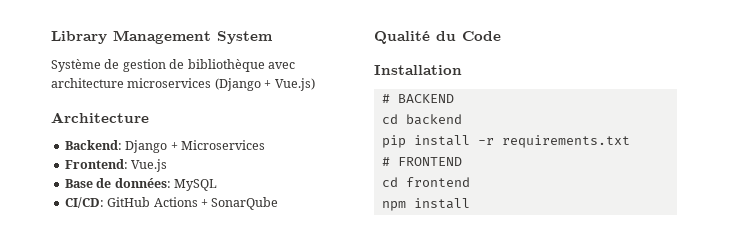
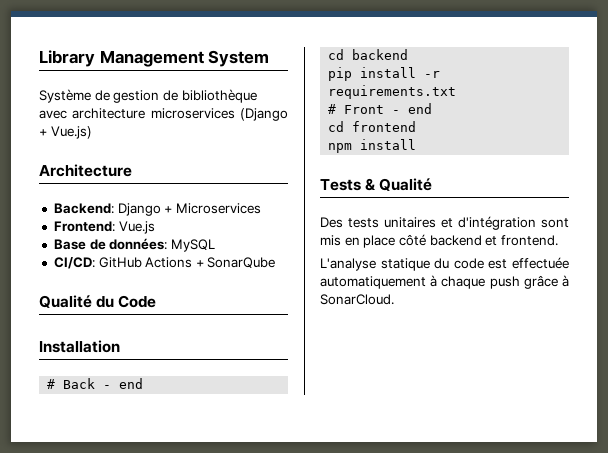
[397,94,454,103] BACKEND -> [63,378,144,389] Back - end
[397,157,462,166] FRONTEND -> [344,103,433,114] Front - end
(470, 203) none -> [320,178,433,191] [320,216,569,230] [320,234,558,248] [320,257,569,271] [320,275,569,289] [320,294,394,305] // Tests & Qualité // Des tests unitaires et d'intégration sont mis en place côté backend et frontend. // L'analyse statique du code est effectuée automatiquement à chaque push grâce à SonarCloud.

